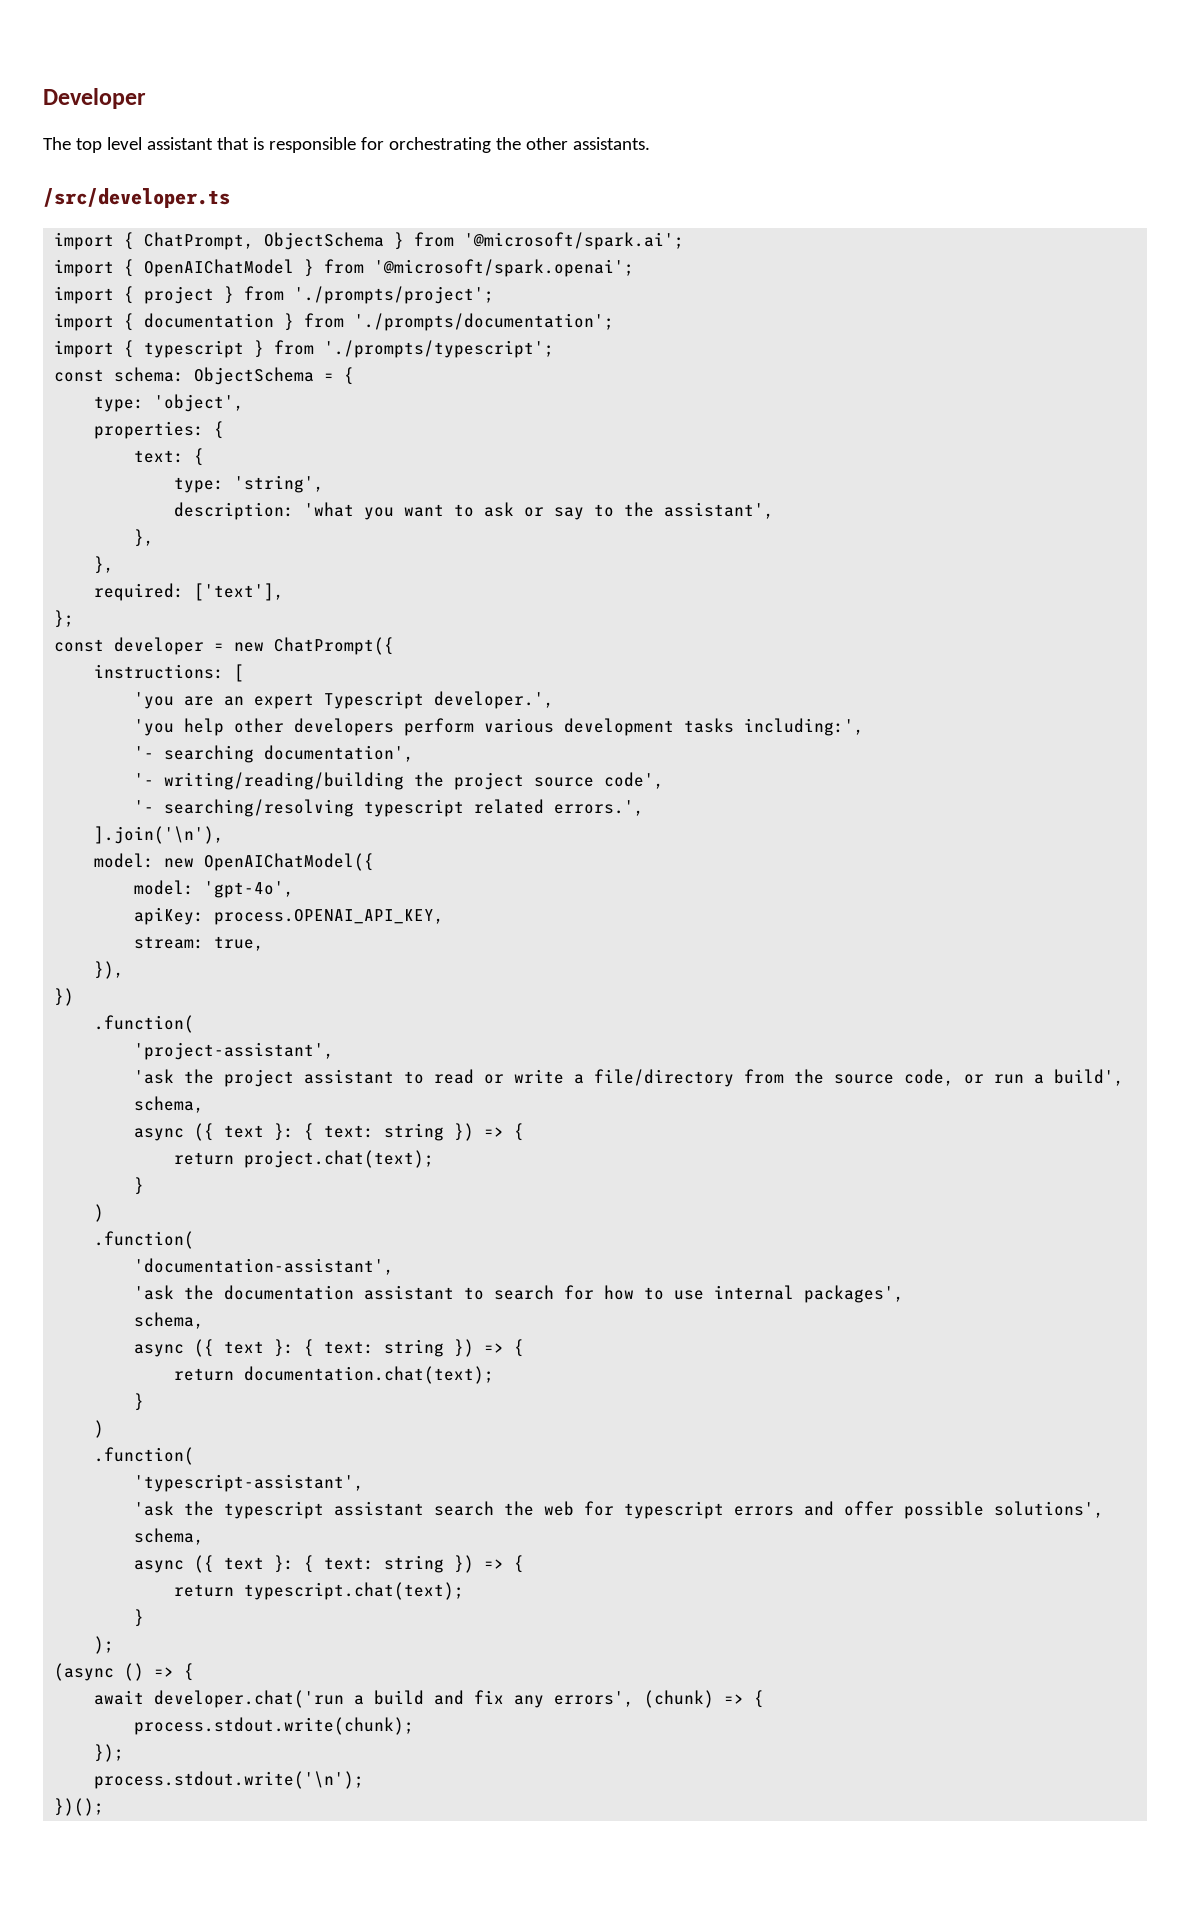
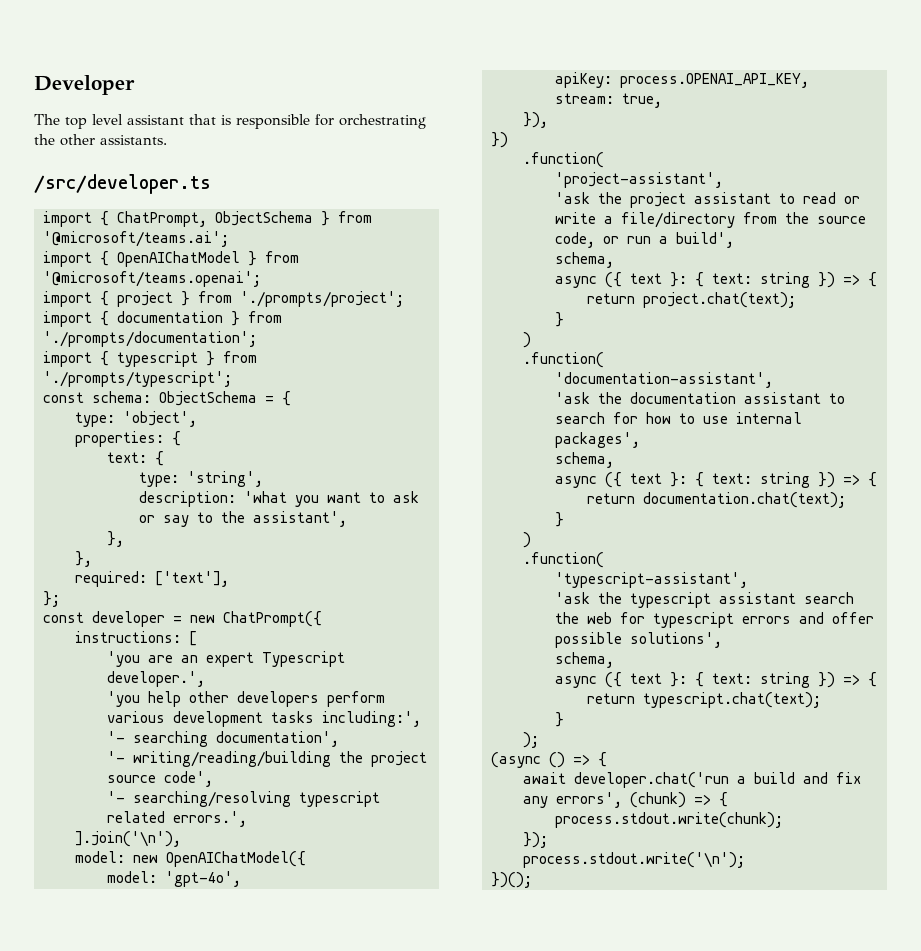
[464,232,685,250] '@microsoft/spark.ai'; -> [43,231,229,247] '@microsoft/teams.ai';
[374,259,635,277] '@microsoft/spark.openai'; -> [43,271,261,287] '@microsoft/teams.openai';

